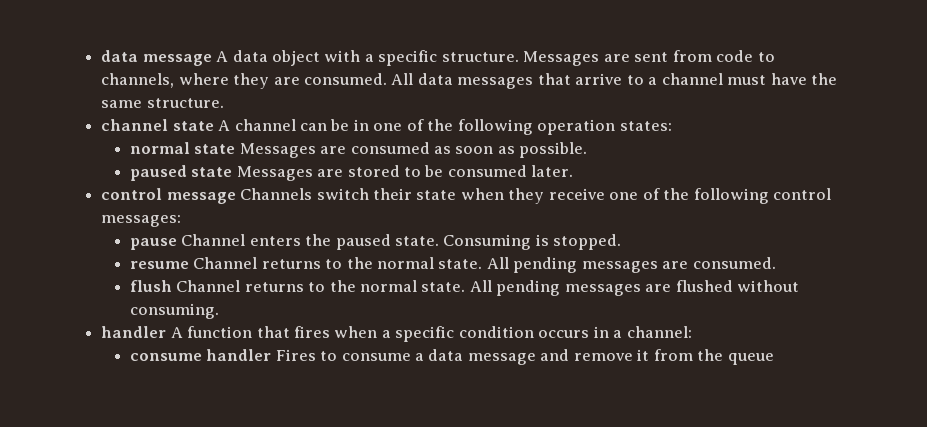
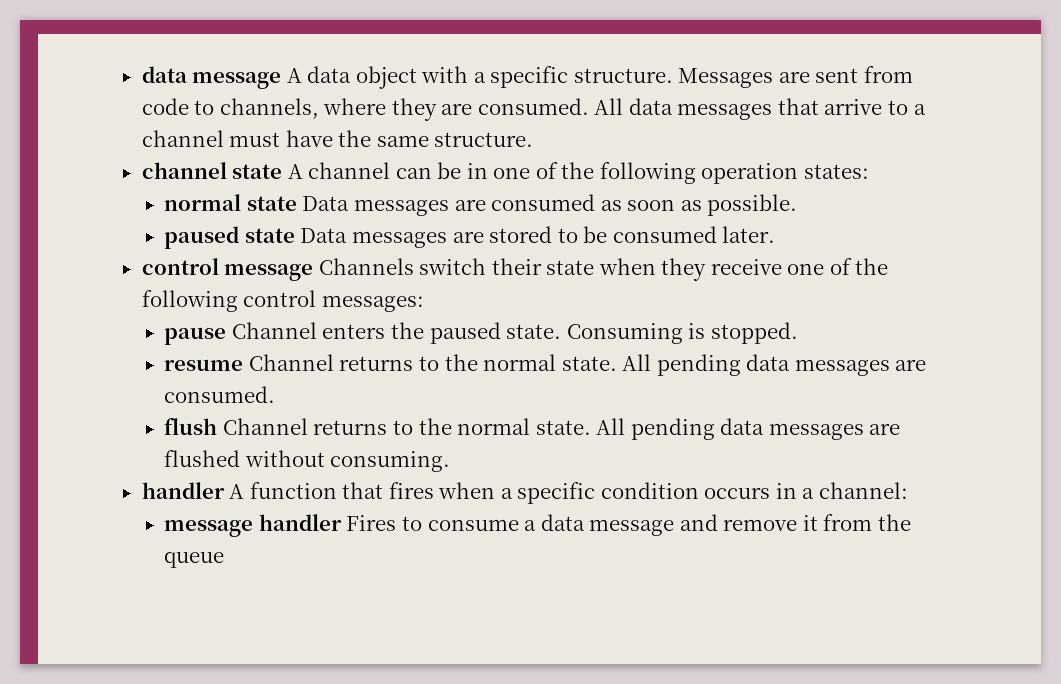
[239,143,316,158] Messages -> [302,196,450,216] Data messages
[236,166,313,181] Messages -> [300,228,448,248] Data messages
(578, 265) none -> [746,354,791,371] data
(561, 288) none -> [720,418,765,435] data
[129,353,202,361] consume -> [164,520,254,537] message

